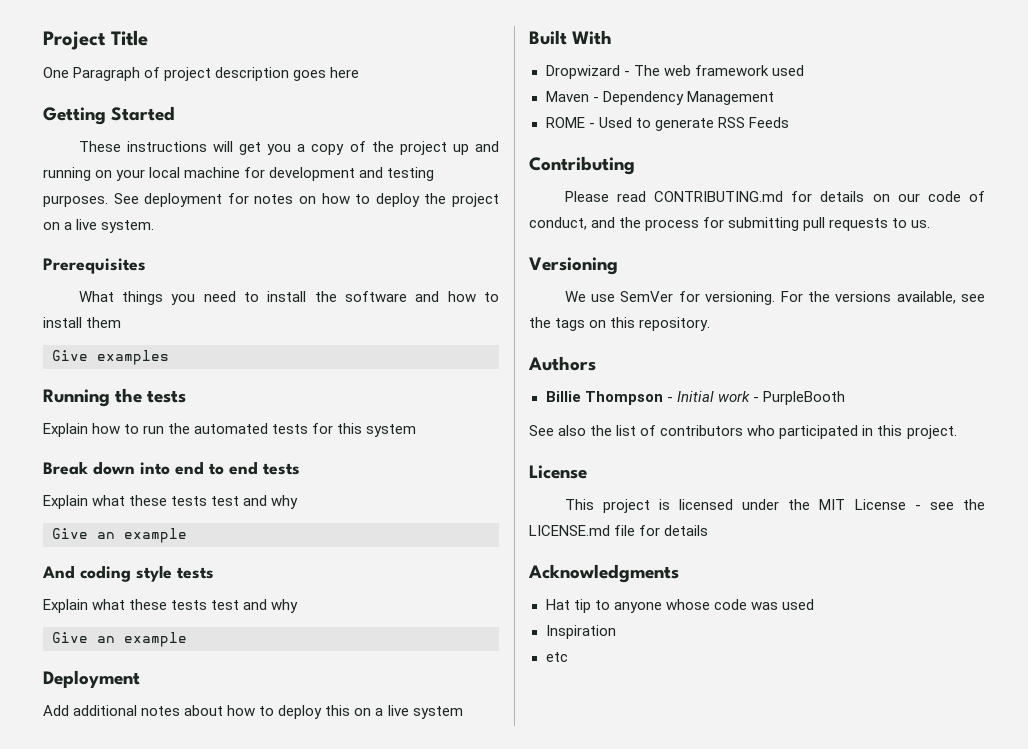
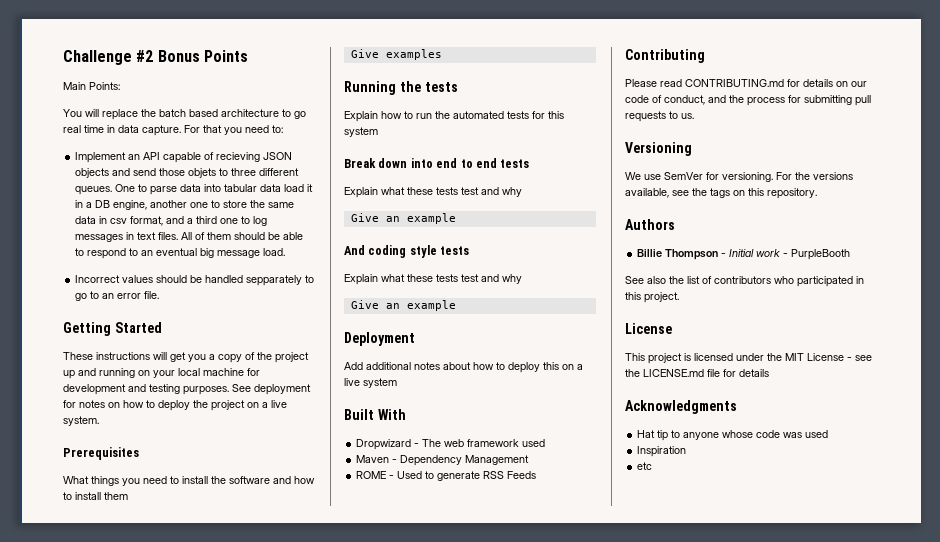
[43,30,148,50] [43,67,360,81] Project Title // One Paragraph of project description goes here -> [63,50,248,65] [63,82,120,90] [63,109,306,120] [63,125,283,136] [75,152,293,163] [75,168,300,178] [75,184,314,195] [75,200,295,210] [75,216,268,226] [75,232,304,242] [75,248,286,259] [75,275,315,286] [75,291,160,301] Challenge #2 Bonus Points // Main Points: // You will replace the batch based architecture to go real time in data capture. For that you need to: // Implement an API capable of recieving JSON objects and send those objets to three different queues. One to parse data into tabular data load it in a DB engine, another one to store the same data in csv format, and a third one to log messages in text files. All of them should be able to respond to an eventual big message load. // Incorrect values should be handled sepparately to go to an error file.

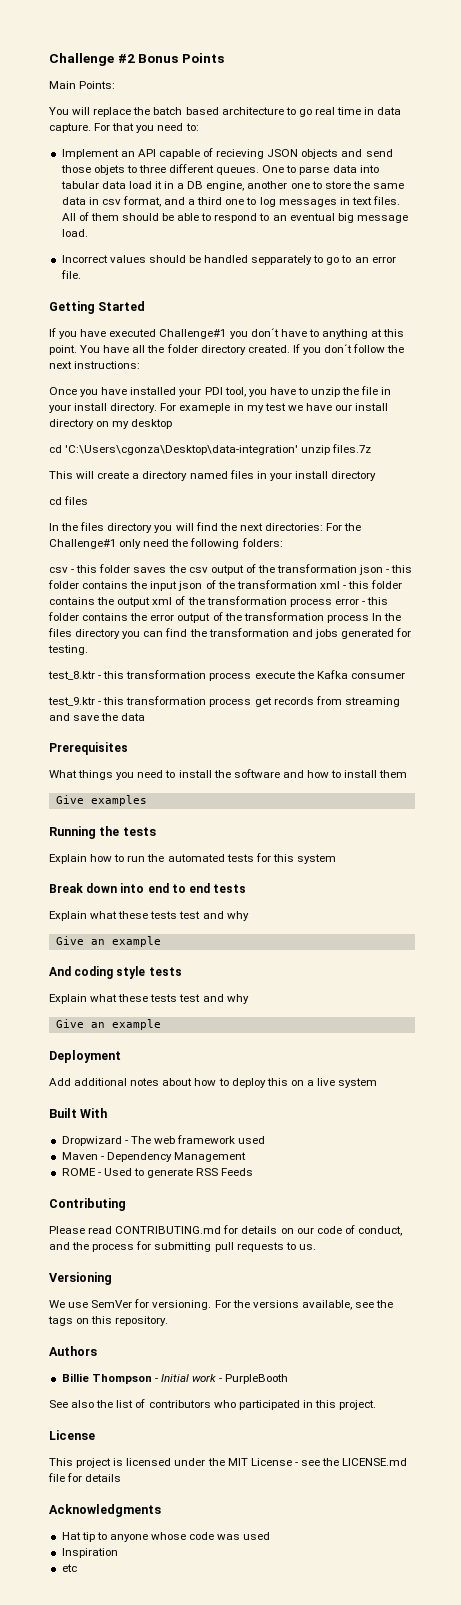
[63,352,309,363] [63,368,260,379] [63,384,311,395] [63,400,287,411] [63,416,99,426] These instructions will get you a copy of the project up and running on your local machine for development and testing purposes. See deployment for notes on how to deploy the project on a live system. -> [49,328,405,339] [49,344,405,355] [49,361,141,369] [49,386,392,397] [49,403,389,413] [49,419,173,429] [49,444,372,455] [49,470,377,481] [49,496,89,505] [49,522,362,533] [49,538,283,549] [49,564,413,575] [48,580,403,591] [49,596,389,607] [48,612,402,623] [48,628,412,639] [48,645,88,655] [48,670,405,681] [48,696,400,707] [49,713,146,721] If you have executed Challenge#1 you don´t have to anything at this point. You have all the folder directory created. If you don´t follow the next instructions: // Once you have installed your PDI tool, you have to unzip the file in your install directory. For exameple in my test we have our install directory on my desktop // cd 'C:\Users\cgonza\Desktop\data-integration' unzip files.7z // This will create a directory named files in your install directory // cd files // In the files directory you will find the next directories: For the Challenge#1 only need the following folders: // csv - this folder saves the csv output of the transformation json - this folder contains the input json of the transformation xml - this folder contains the output xml of the transformation process error - this folder contains the error output of the transformation process In the files directory you can find the transformation and jobs generated for testing. // test_8.ktr - this transformation process execute the Kafka consumer // test_9.ktr - this transformation process get records from streaming and save the data

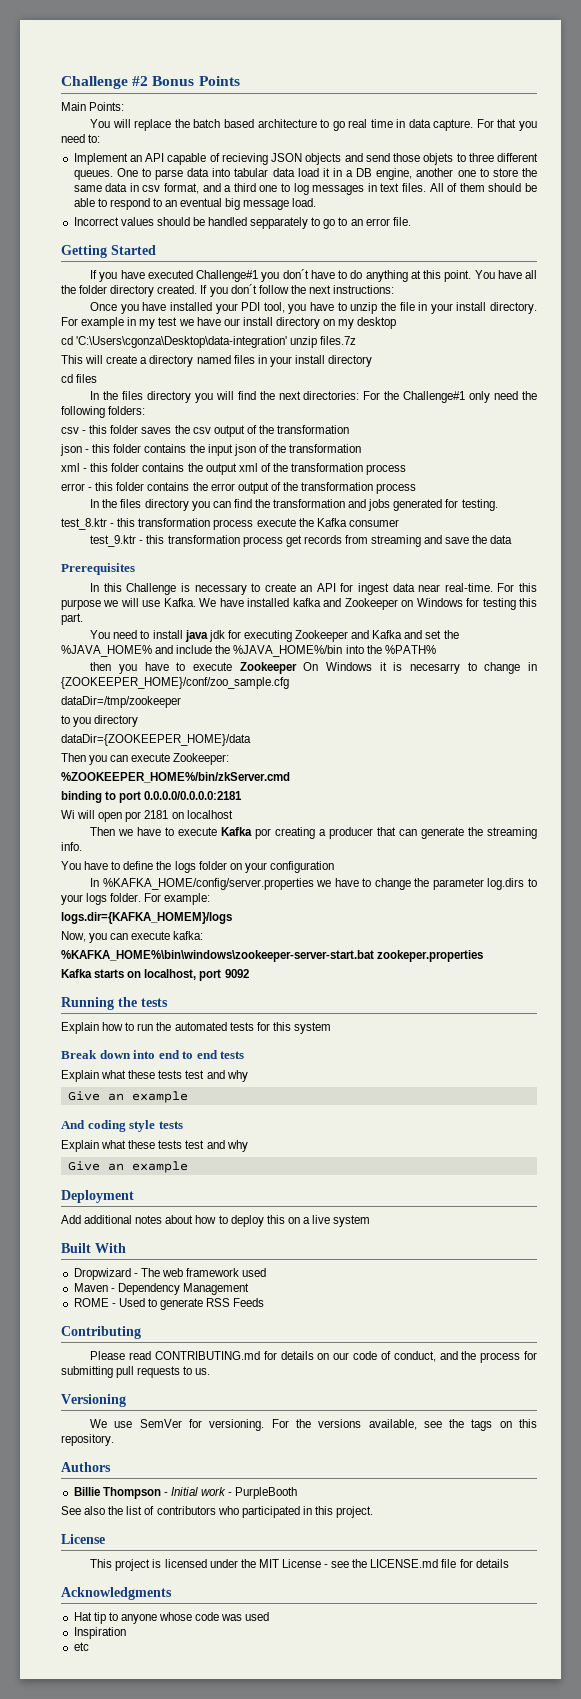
(319, 333) none -> [350,270,363,279] do
[179,403,231,413] exameple -> [81,317,125,329] example
(358, 568) none -> (350, 429) //
(317, 584) none -> (362, 448) //
(332, 602) none -> (407, 469) //
(369, 618) none -> (417, 488) //
[49,769,408,780] [55,795,147,806] What things you need to install the software and how to install them // Give examples -> [90,583,537,595] [61,598,537,610] [61,613,83,625] [90,630,459,642] [61,645,436,657] [90,662,537,674] [61,677,289,689] [61,696,181,708] [61,715,139,727] [61,734,251,746] [61,753,230,765] [61,772,290,783] [61,791,243,803] [61,810,233,822] [90,827,537,839] [61,842,82,851] [61,861,334,873] [90,878,537,890] [61,893,211,905] [61,912,232,924] [61,931,204,943] [61,950,484,962] [61,969,249,981] In this Challenge is necessary to create an API for ingest data near real-time. For this purpose we will use Kafka. We have installed kafka and Zookeeper on Windows for testing this part. // You need to install java jdk for executing Zookeeper and Kafka and set the %JAVA_HOME% and include the %JAVA_HOME%/bin into the %PATH% // then you have to execute Zookeeper On Windows it is necesarry to change in {ZOOKEEPER_HOME}/conf/zoo_sample.cfg // dataDir=/tmp/zookeeper // to you directory // dataDir={ZOOKEEPER_HOME}/data // Then you can execute Zookeeper: // %ZOOKEEPER_HOME%/bin/zkServer.cmd // binding to port 0.0.0.0/0.0.0.0:2181 // Wi will open por 2181 on localhost // Then we have to execute Kafka por creating a producer that can generate the streaming info. // You have to define the logs folder on your configuration // In %KAFKA_HOME/config/server.properties we have to change the parameter log.dirs to your logs folder. For example: // logs.dir={KAFKA_HOMEM}/logs // Now, you can execute kafka: // %KAFKA_HOME%\bin\windows\zookeeper-server-start.bat zookeper.properties // Kafka starts on localhost, port 9092

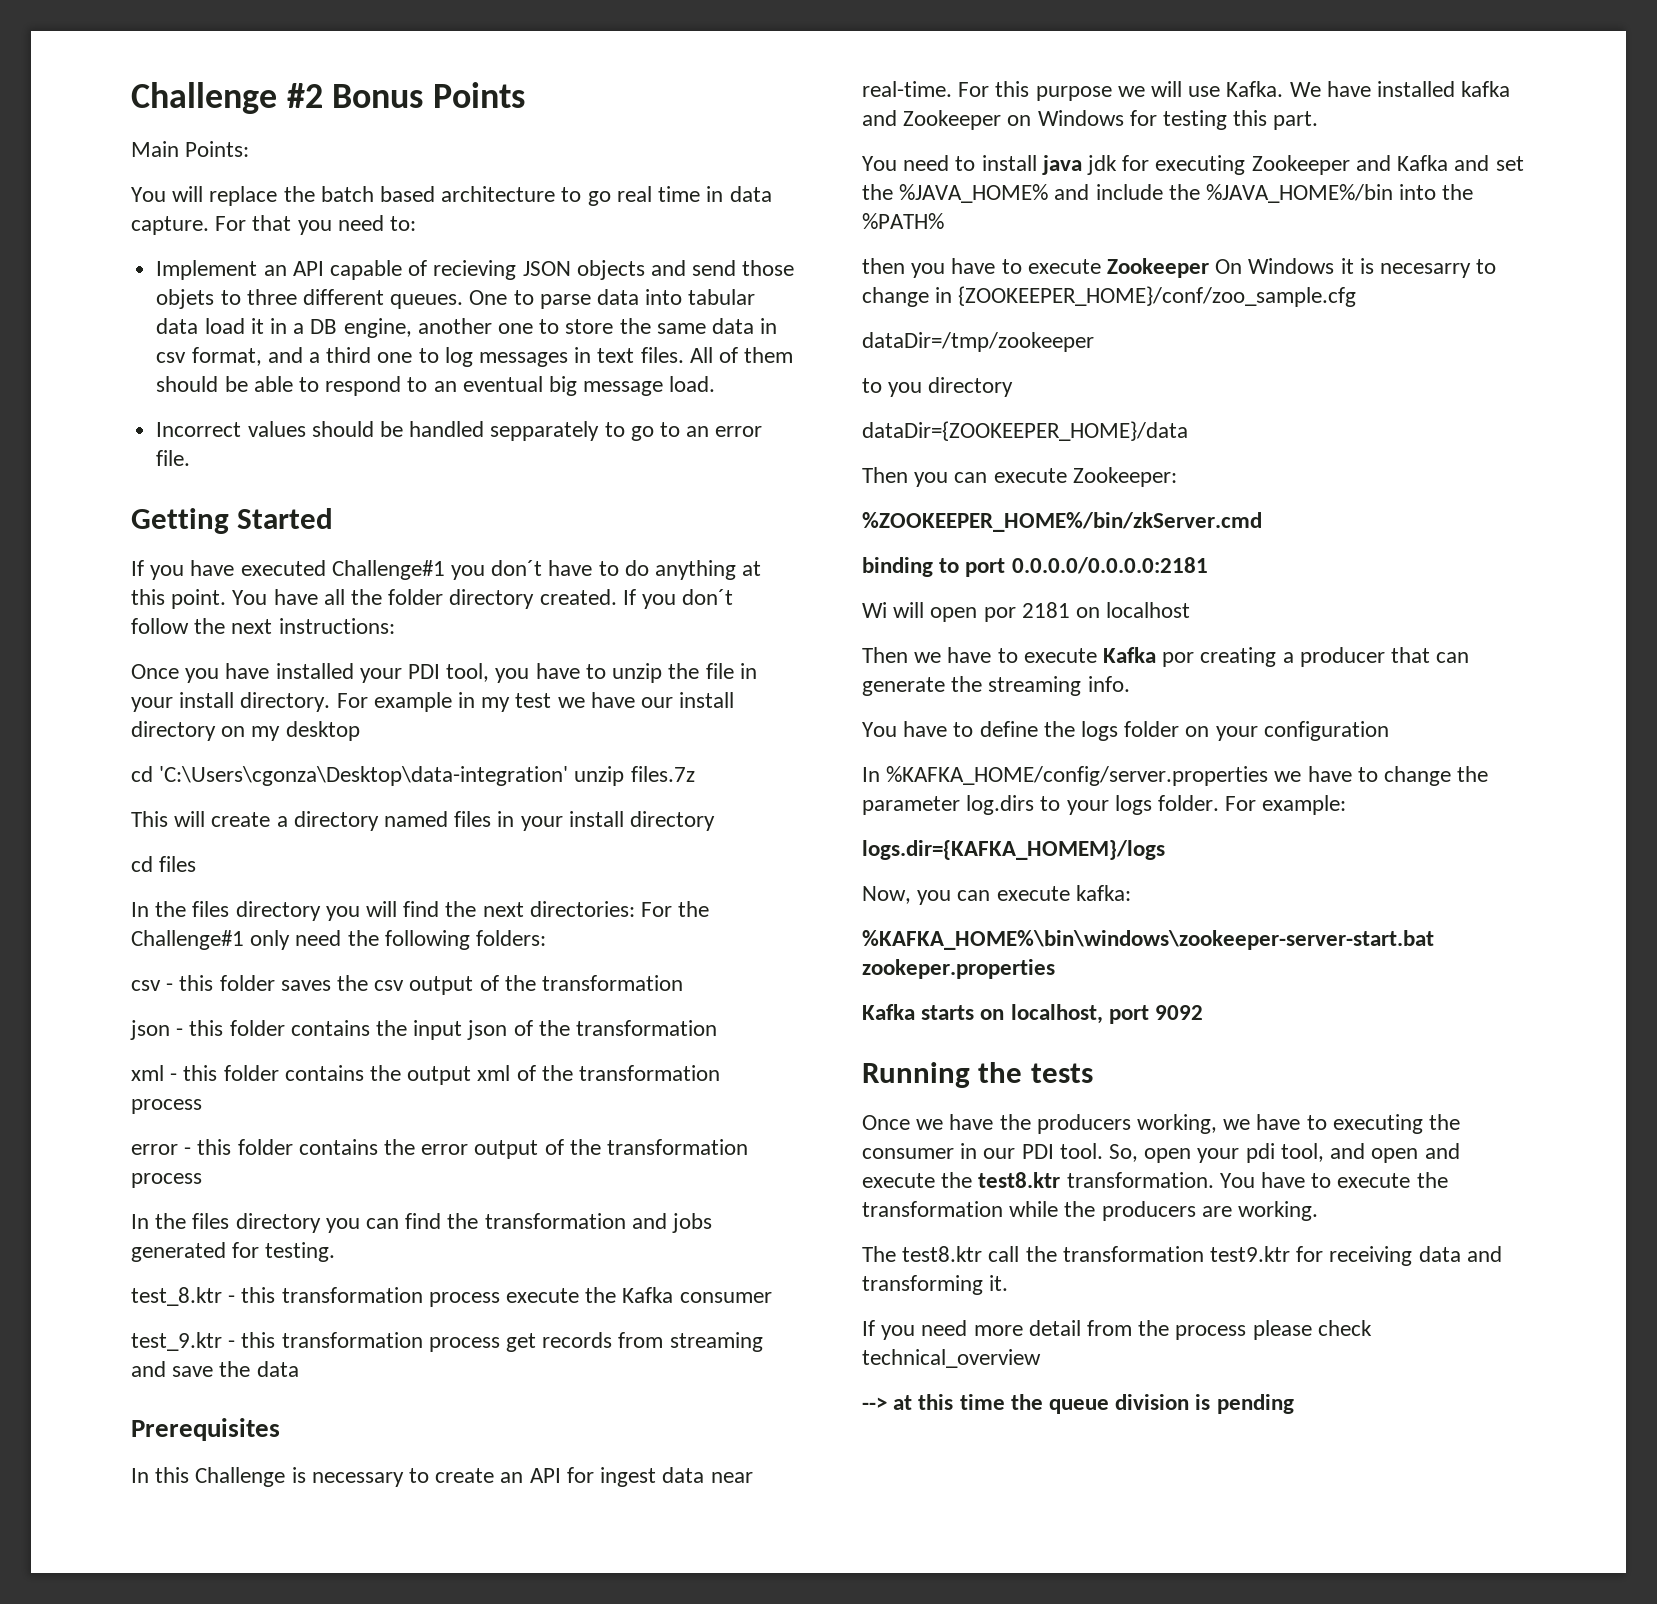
[61,1022,331,1034] [61,1050,245,1059] [61,1070,248,1082] [67,1091,188,1103] [61,1120,183,1132] [61,1140,248,1152] [67,1161,188,1173] [61,1190,134,1203] [61,1215,371,1227] [61,1243,126,1253] [73,1268,267,1280] [73,1283,249,1295] [73,1298,265,1310] [61,1326,141,1339] [90,1351,537,1363] [61,1366,211,1378] [61,1394,126,1407] [90,1419,537,1431] [61,1434,114,1446] [61,1462,111,1472] [73,1487,298,1499] [61,1506,374,1518] [61,1534,105,1544] [90,1559,509,1571] [61,1587,172,1600] [73,1612,270,1624] [73,1627,126,1639] [73,1642,89,1651] Explain how to run the automated tests for this system // Break down into end to end tests // Explain what these tests test and why // Give an example // And coding style tests // Explain what these tests test and why // Give an example // Deployment // Add additional notes about how to deploy this on a live system // Built With // Dropwizard - The web framework used // Maven - Dependency Management // ROME - Used to generate RSS Feeds // Contributing // Please read CONTRIBUTING.md for details on our code of conduct, and the process for submitting pull requests to us. // Versioning // We use SemVer for versioning. For the versions available, see the tags on this repository. // Authors // Billie Thompson - Initial work - PurpleBooth // See also the list of contributors who participated in this project. // License // This project is licensed under the MIT License - see the LICENSE.md file for details // Acknowledgments // Hat tip to anyone whose code was used // Inspiration // etc -> [862,1114,1461,1134] [862,1143,1460,1163] [862,1172,1448,1188] [862,1201,1319,1221] [862,1246,1502,1266] [862,1275,1009,1295] [862,1320,1372,1340] [862,1349,1041,1368] [862,1394,1294,1414] Once we have the producers working, we have to executing the consumer in our PDI tool. So, open your pdi tool, and open and execute the test8.ktr transformation. You have to execute the transformation while the producers are working. // The test8.ktr call the transformation test9.ktr for receiving data and transforming it. // If you need more detail from the process please check technical_overview // --> at this time the queue division is pending

